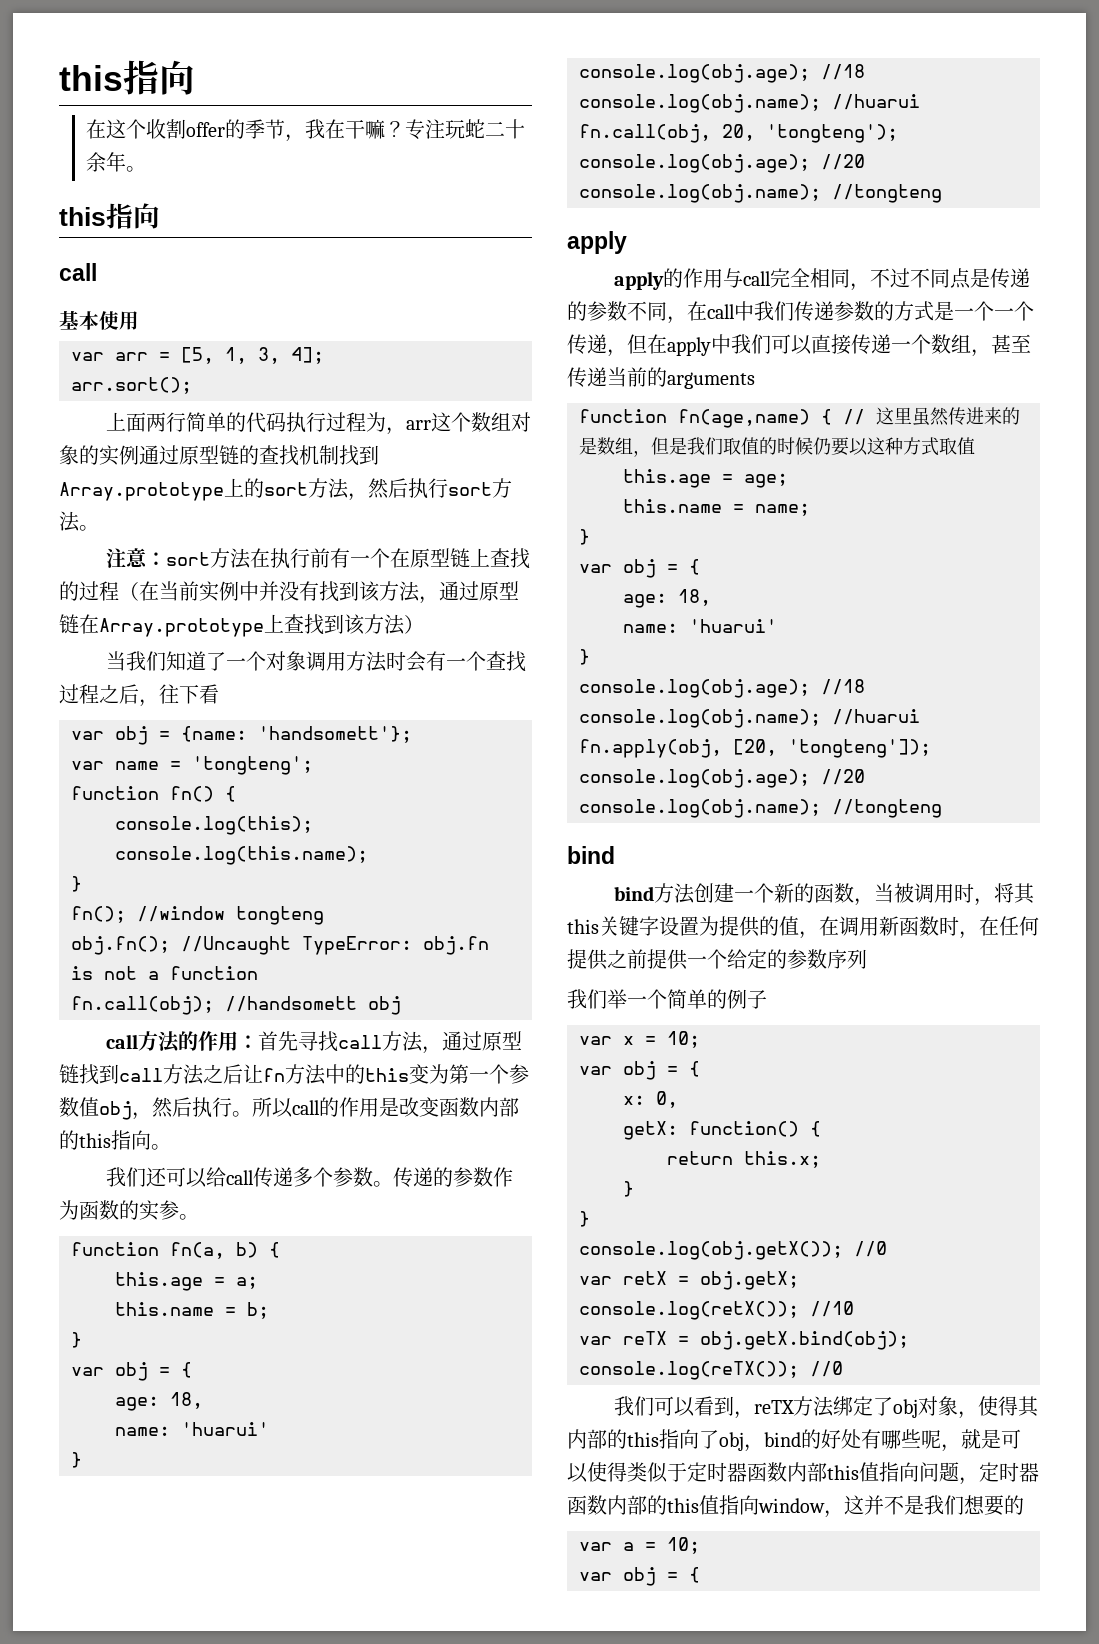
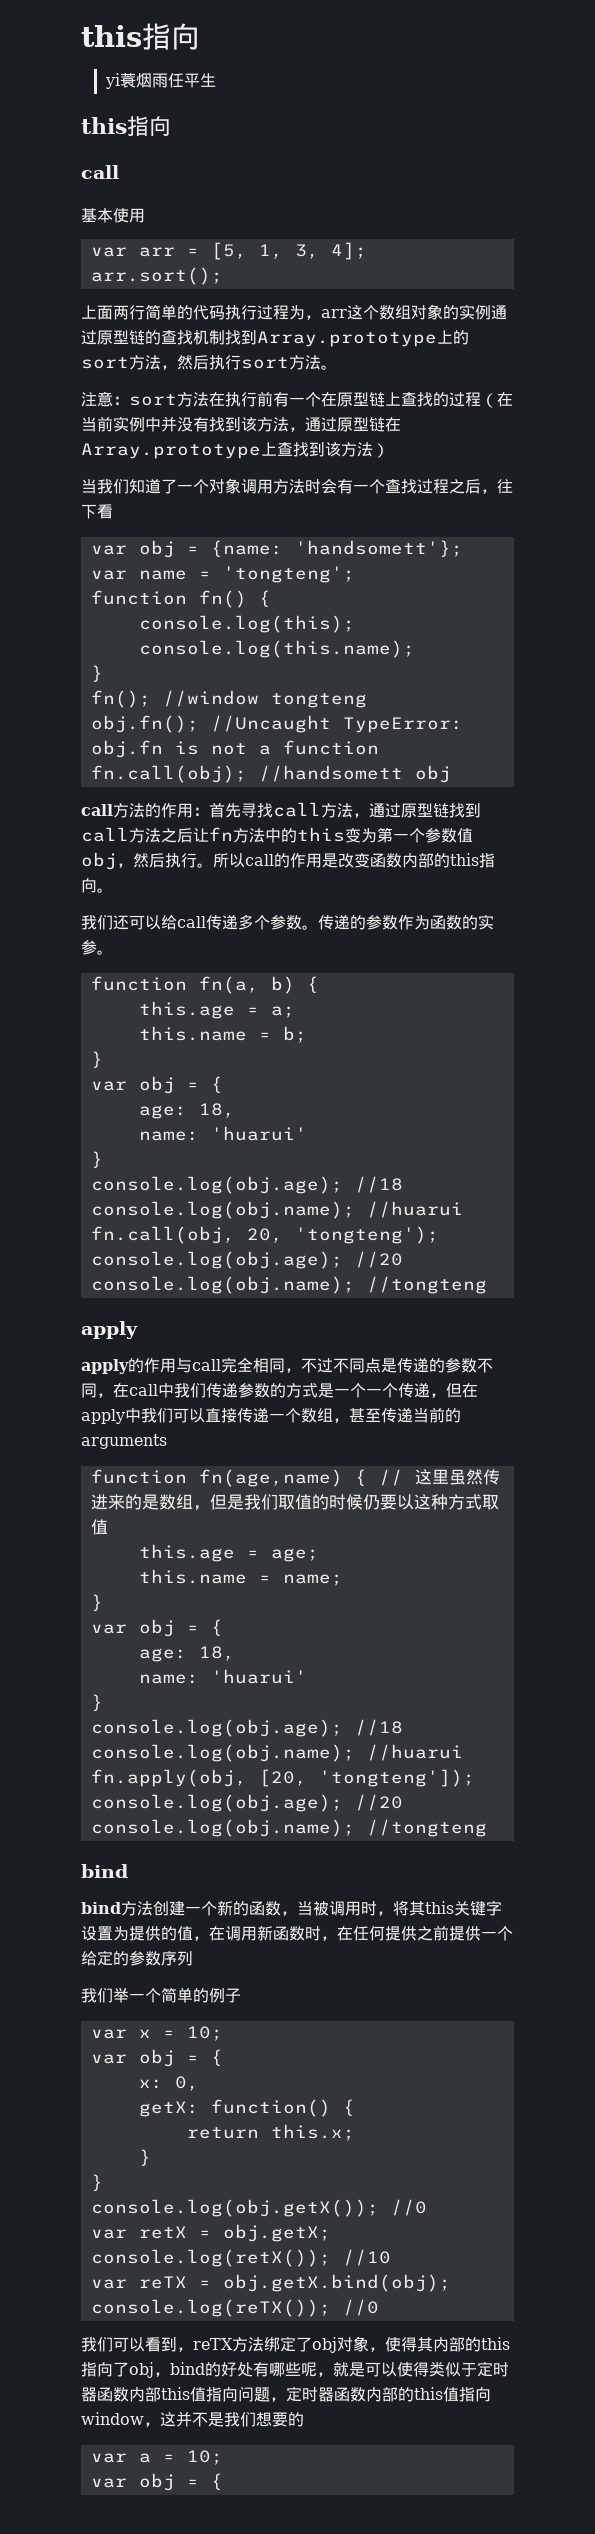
[59,60,195,95] [85,119,525,142] [85,152,146,172] this指向 // 在这个收割offer的季节，我在干嘛？专注玩蛇二十余年。 -> [81,23,200,50] [104,73,216,89] this指向 // yi蓑烟雨任平生

